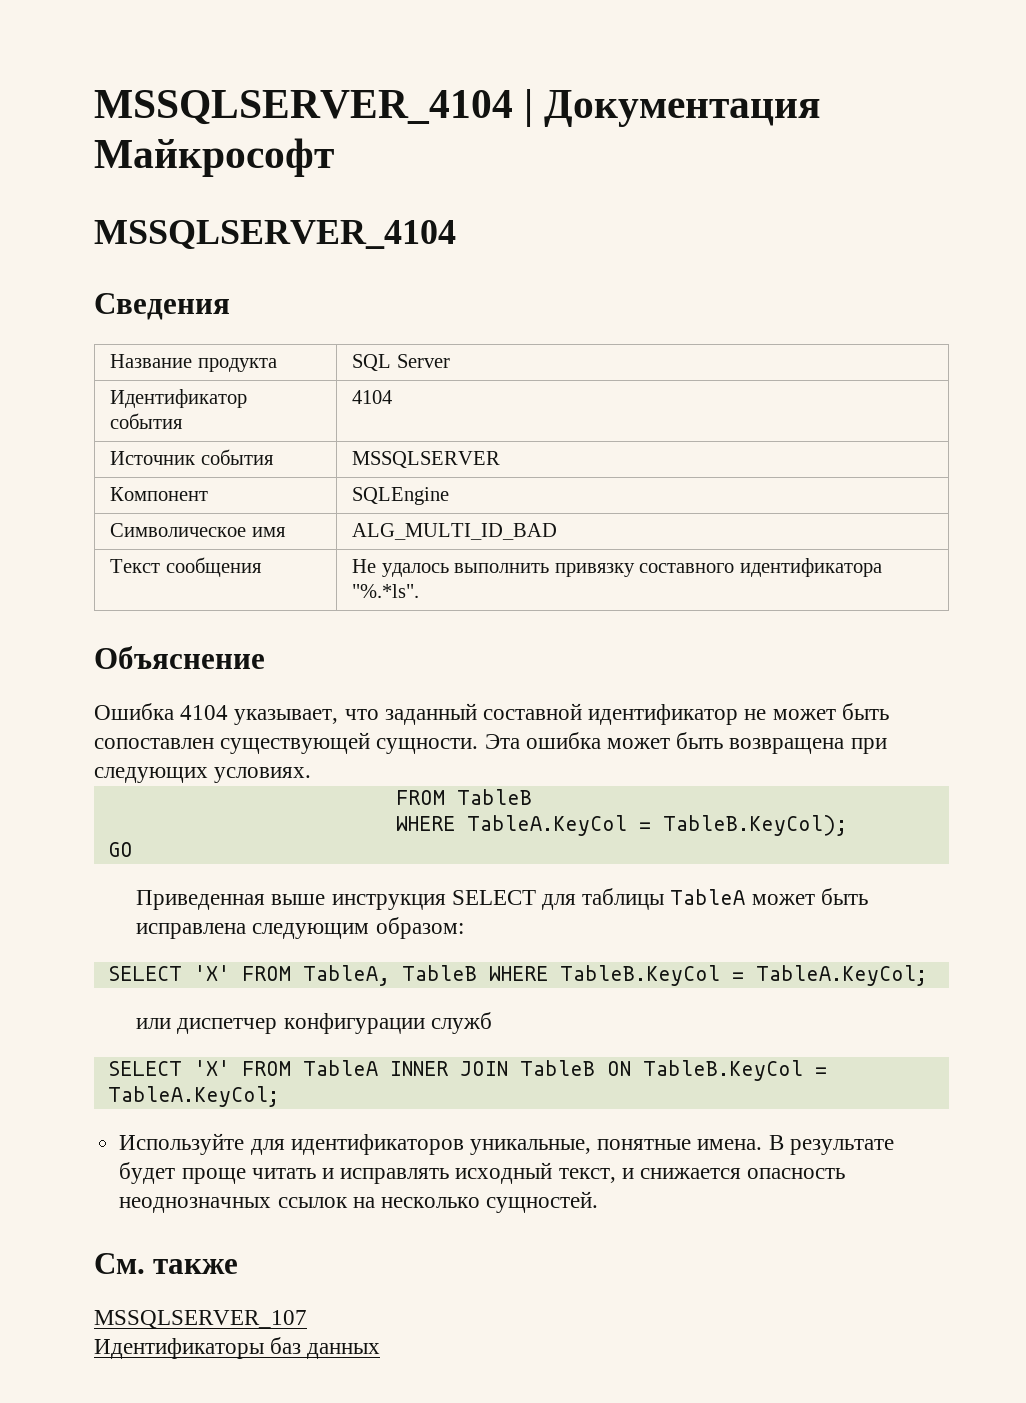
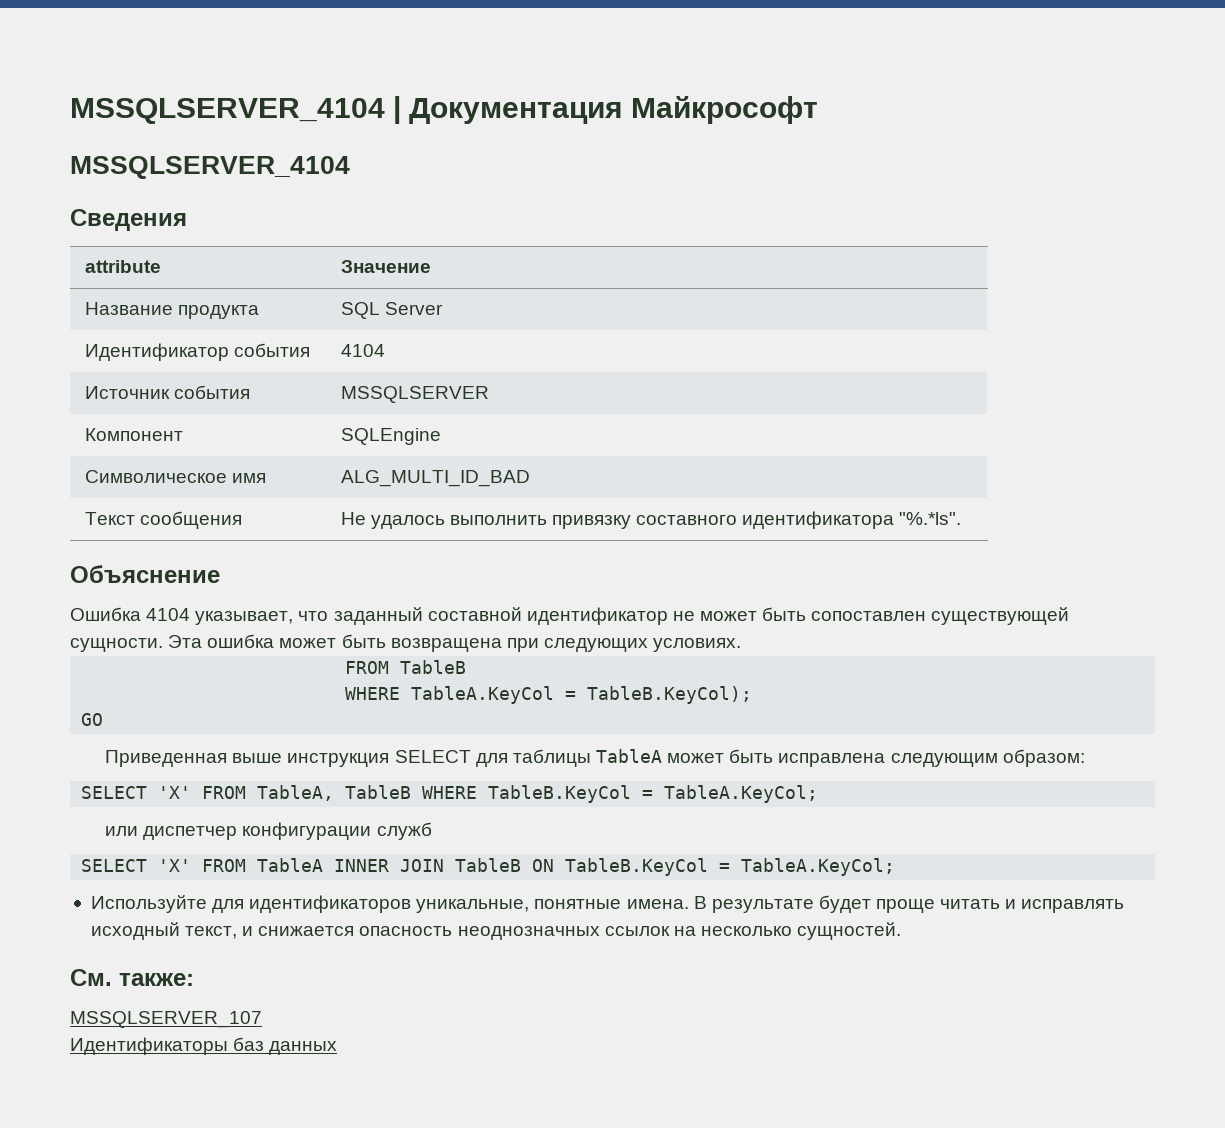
(230, 306) none -> [84,260,161,273] [340,260,431,273] // attribute | Значение
[153,1259,239,1274] также -> [119,973,194,986] также:

